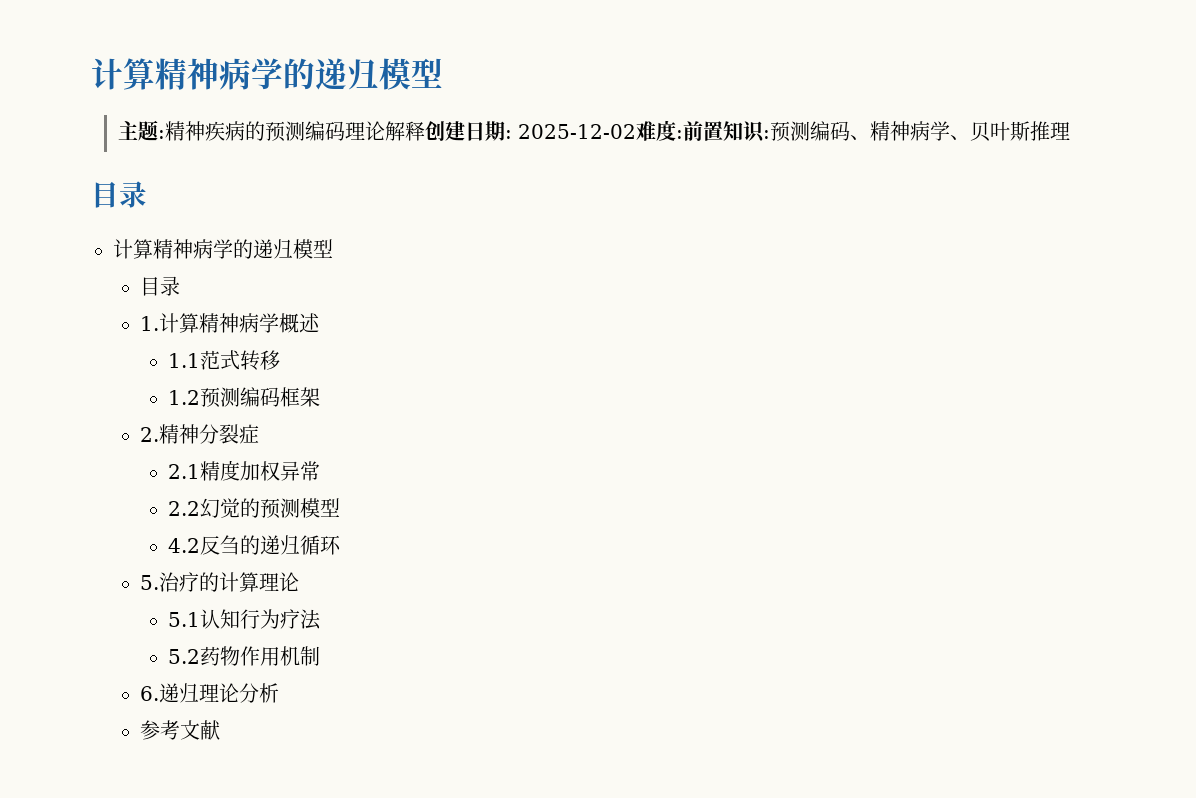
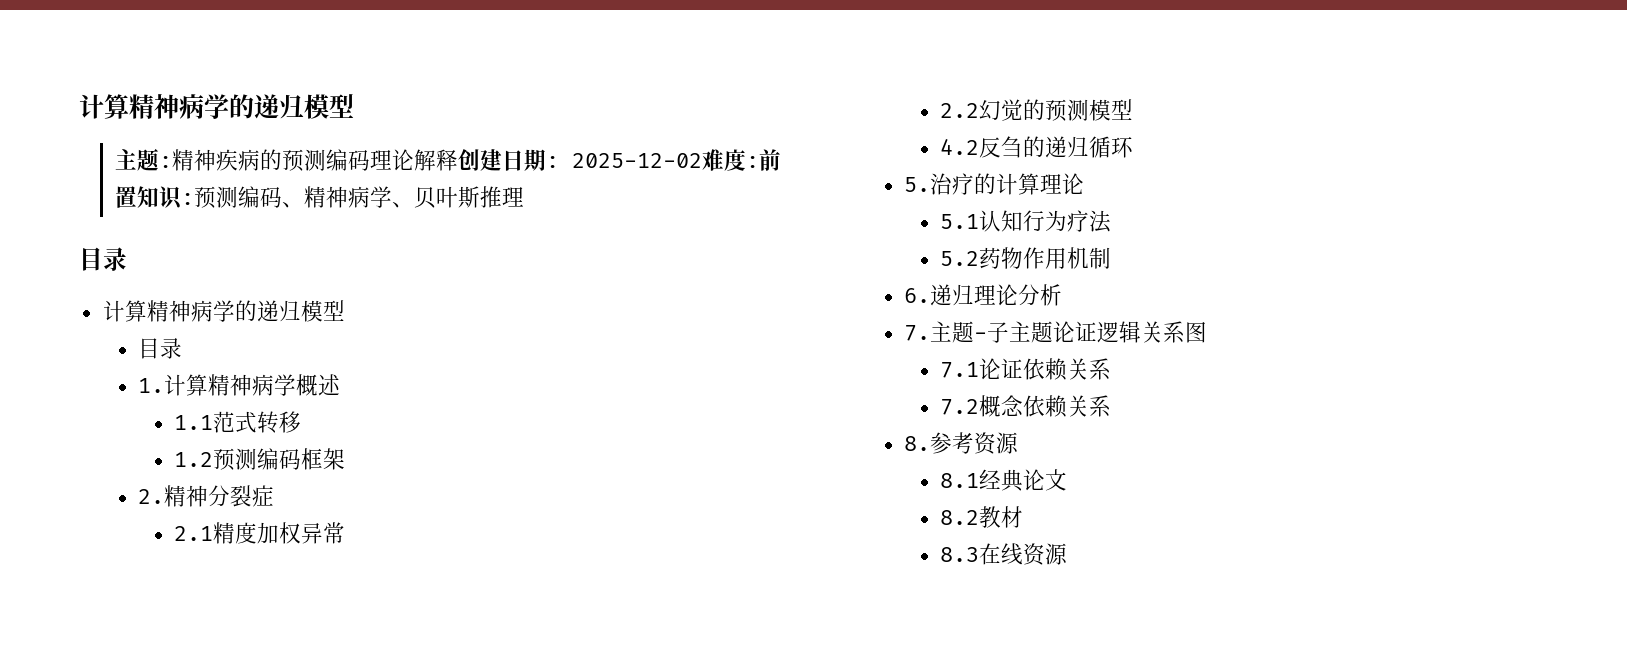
[140,720,221,740] 参考文献 -> [904,321,1208,343] [940,358,1112,381] [940,395,1112,418] [904,432,1020,455] [940,469,1068,492] [940,506,1024,528] [940,543,1069,566] 7.主题-子主题论证逻辑关系图 // 7.1论证依赖关系 // 7.2概念依赖关系 // 8.参考资源 // 8.1经典论文 // 8.2教材 // 8.3在线资源

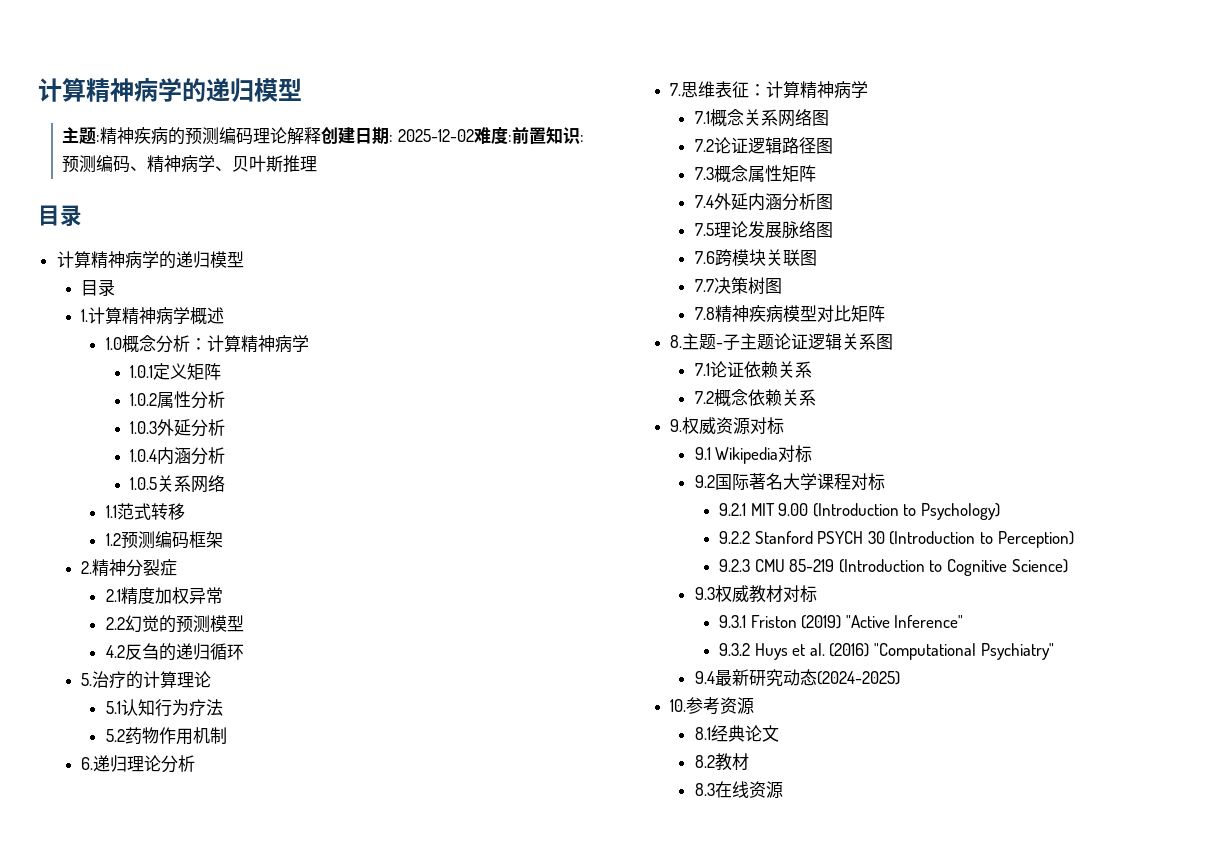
(341, 385) none -> [105,335,309,353] [129,363,221,380] [129,391,225,409] [129,419,225,437] [129,447,225,465] [129,475,225,493] // 1.0概念分析：计算精神病学 // 1.0.1定义矩阵 // 1.0.2属性分析 // 1.0.3外延分析 // 1.0.4内涵分析 // 1.0.5关系网络
(931, 333) none -> [681,81,869,99] [694,109,829,127] [694,137,833,154] [694,165,816,183] [694,193,833,211] [694,221,833,238] [694,249,817,267] [694,277,782,295] [694,305,885,323] [670,335,683,348] 思维表征：计算精神病学 // 7.1概念关系网络图 // 7.2论证逻辑路径图 // 7.3概念属性矩阵 // 7.4外延内涵分析图 // 7.5理论发展脉络图 // 7.6跨模块关联图 // 7.7决策树图 // 7.8精神疾病模型对比矩阵 // 8.
[904,436,931,451] 8. -> [670,417,785,435] [694,445,813,464] [694,473,885,491] [718,503,1000,520] [718,531,1074,548] [718,559,1068,576] [694,585,817,603] [718,615,964,629] [718,643,1054,660] [694,669,900,687] [670,699,687,712] 9.权威资源对标 // 9.1 Wikipedia对标 // 9.2国际著名大学课程对标 // 9.2.1 MIT 9.00 (Introduction to Psychology) // 9.2.2 Stanford PSYCH 30 (Introduction to Perception) // 9.2.3 CMU 85-219 (Introduction to Cognitive Science) // 9.3权威教材对标 // 9.3.1 Friston (2019) "Active Inference" // 9.3.2 Huys et al. (2016) "Computational Psychiatry" // 9.4最新研究动态(2024-2025) // 10.

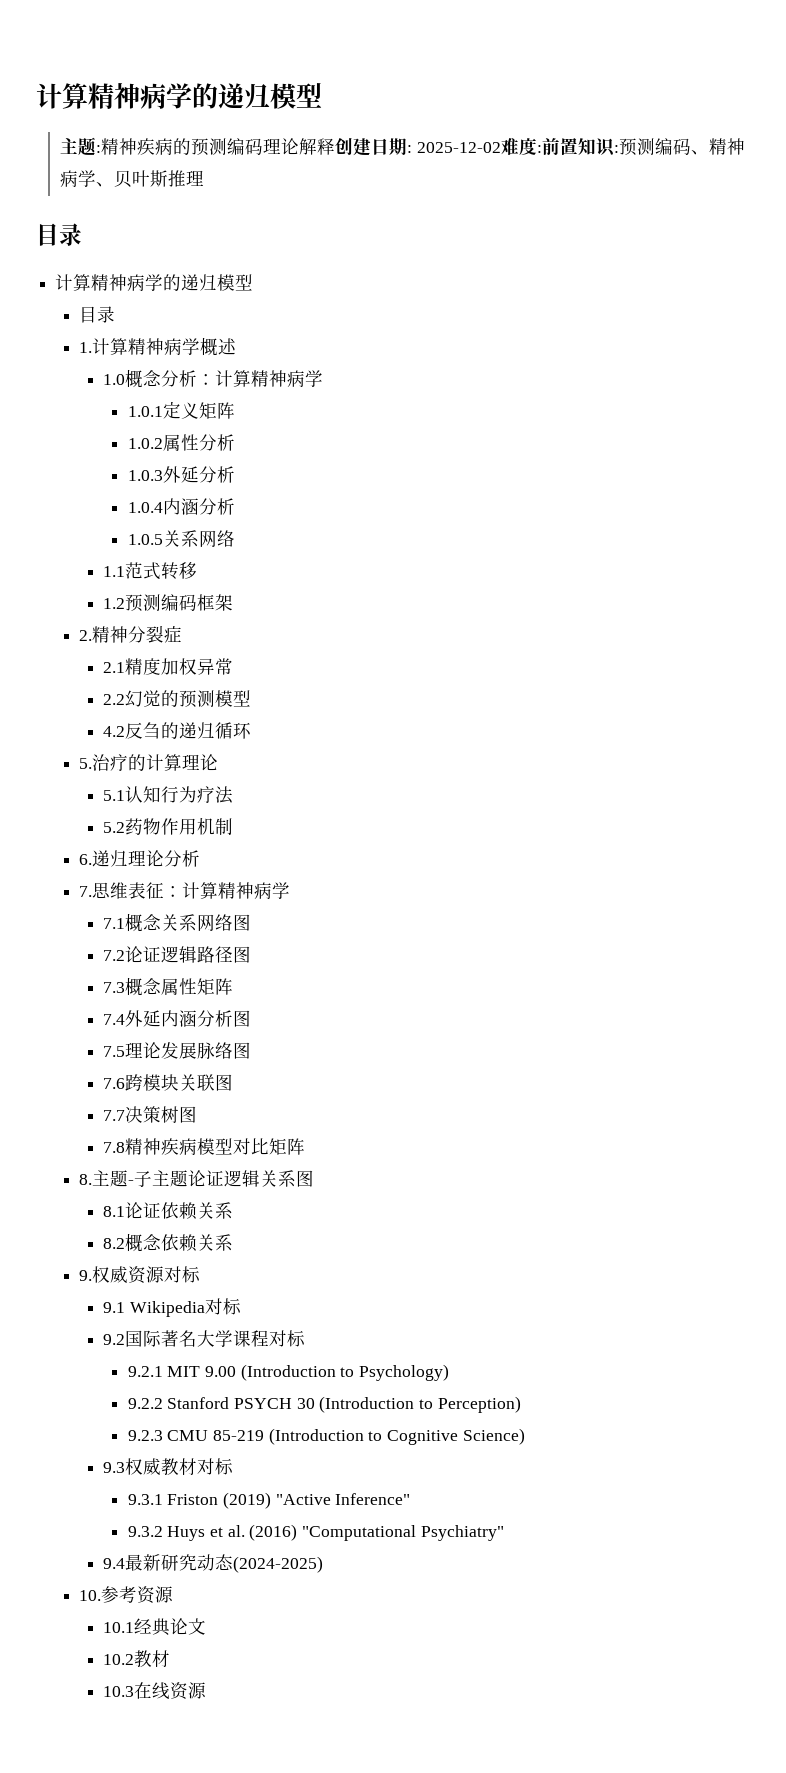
[694,363,710,376] 7.1 -> [103,1206,126,1217] 8.1
[694,391,714,404] 7.2 -> [103,1238,126,1249] 8.2
[694,727,711,740] 8.1 -> [103,1622,135,1633] 10.1
[694,755,715,768] 8.2 -> [103,1654,135,1665] 10.2
[694,783,715,796] 8.3 -> [103,1686,135,1697] 10.3

